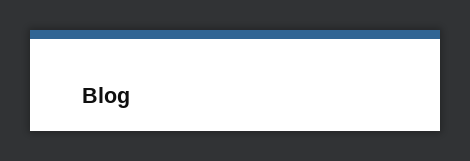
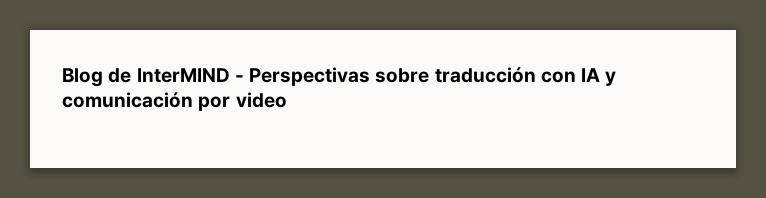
(130, 97) none -> [108,67,617,86] [62,92,287,111] de InterMIND - Perspectivas sobre traducción con IA y comunicación por video

